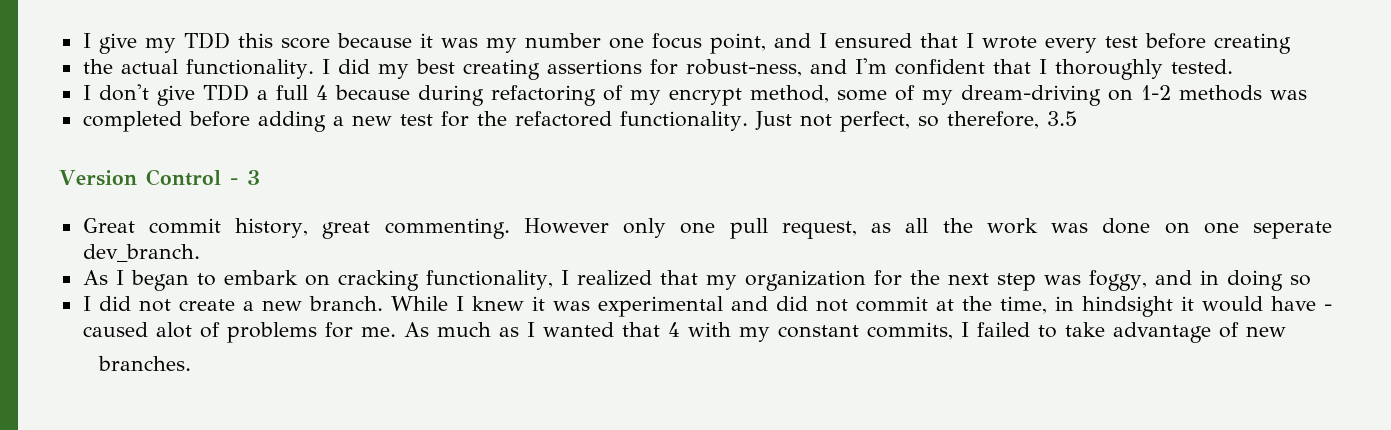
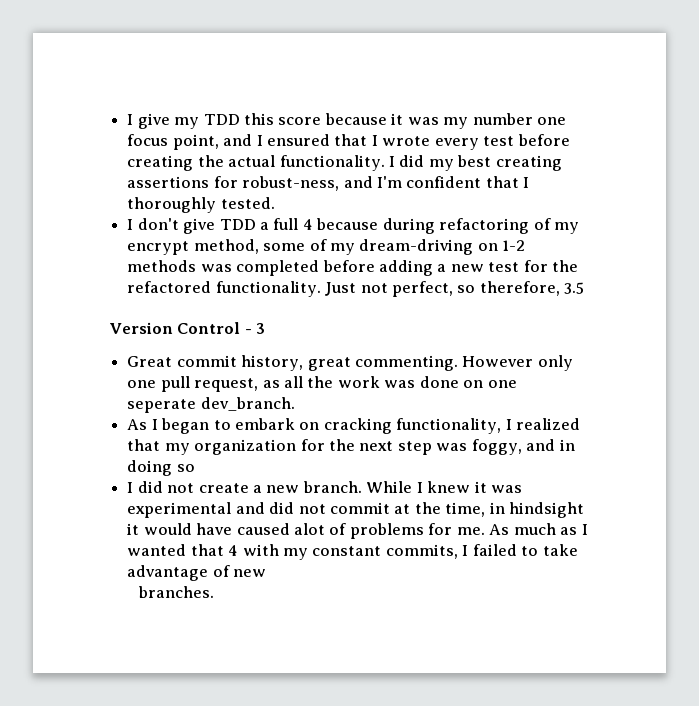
(1291, 43) // -> (194, 163) none
(1307, 95) // -> (232, 268) none
[1323,304,1332,311] - -> (233, 529) none

